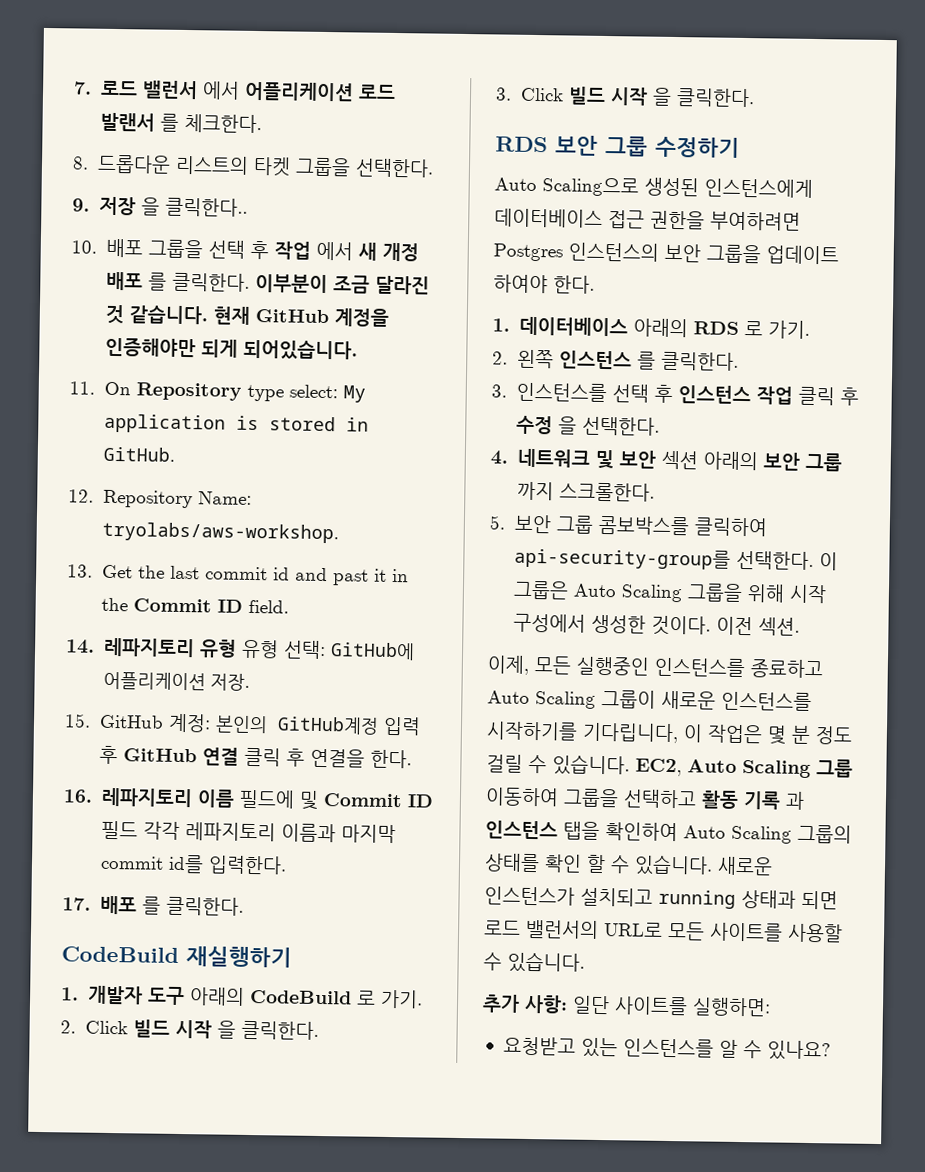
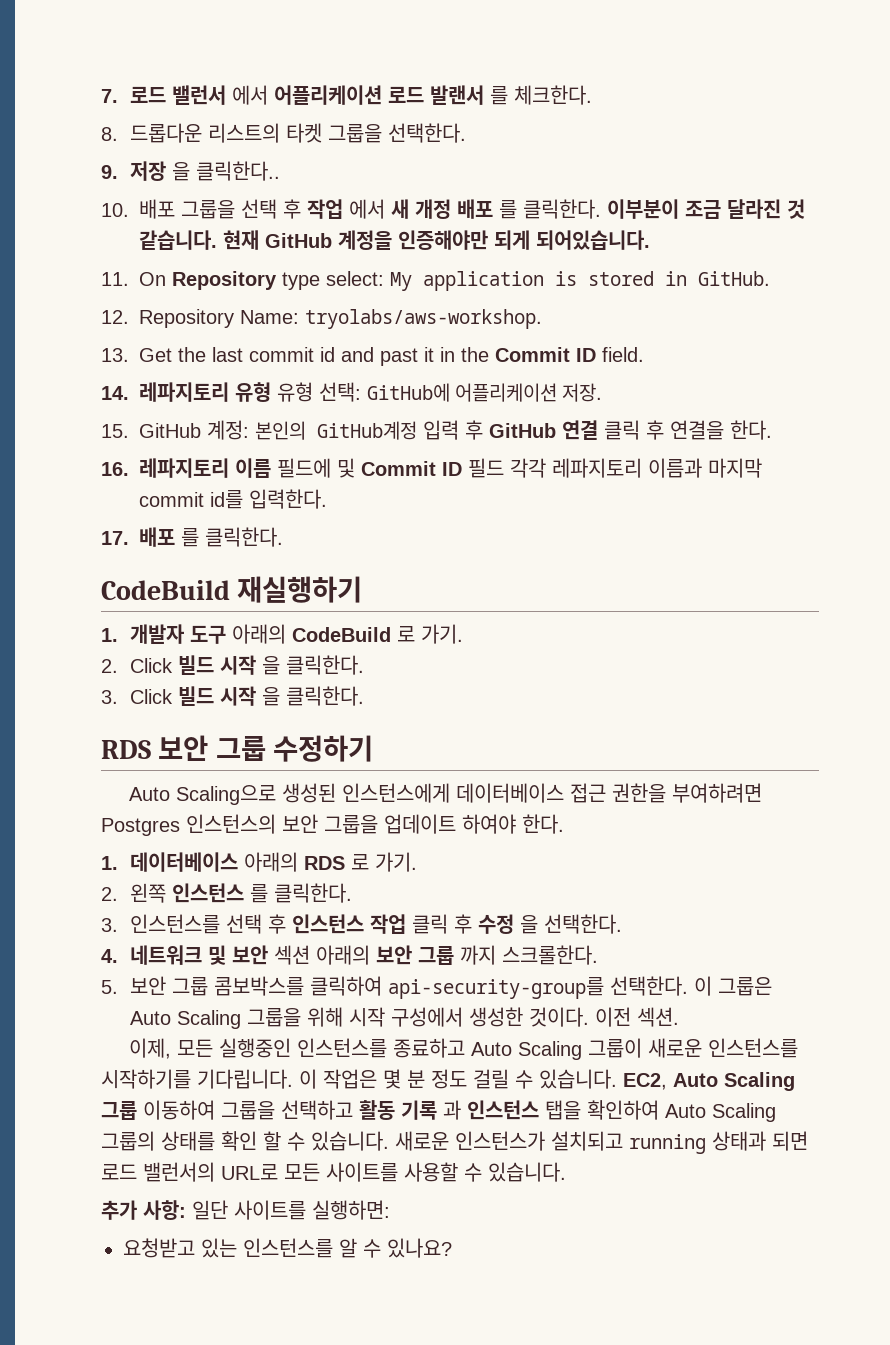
[582,722,679,744] 기다립니다, -> [197,1069,293,1089] 기다립니다.

